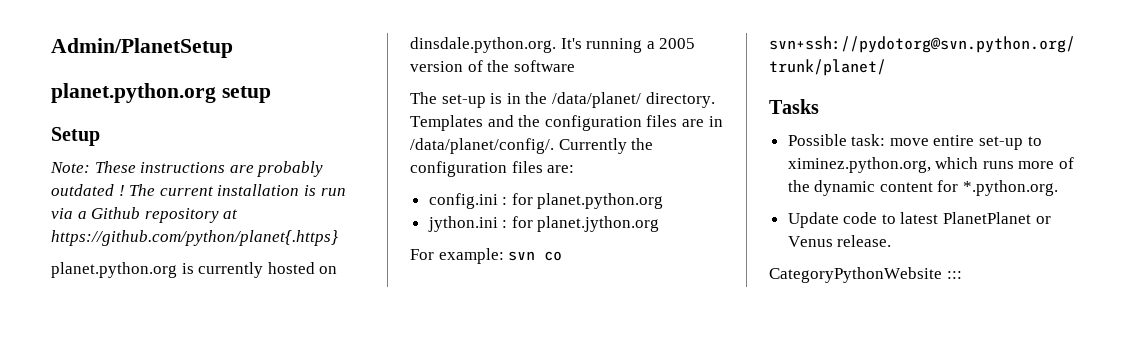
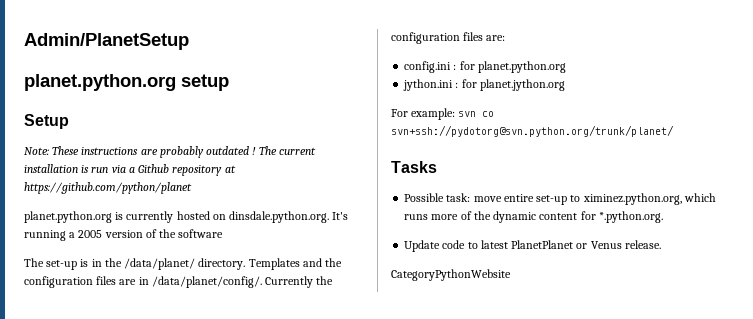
[51,230,338,246] https://github.com/python/planet{.https} -> [24,182,192,194] https://github.com/python/planet
[946,271,962,279] ::: -> (511, 275) none

